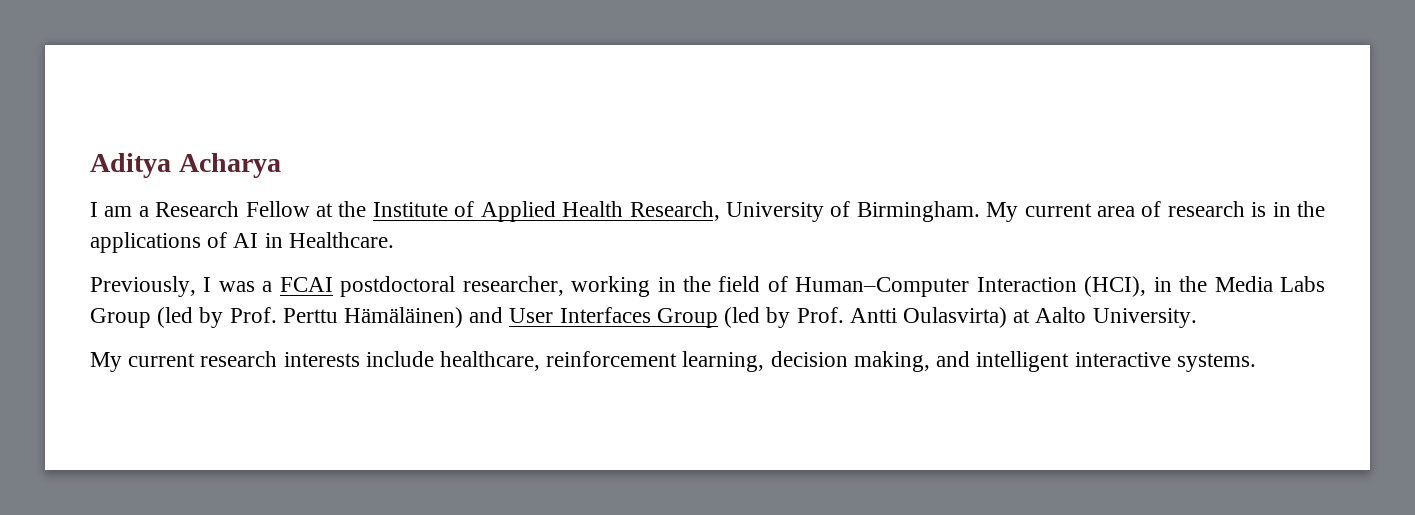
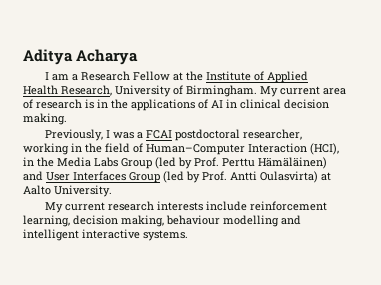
[288,232,394,248] Healthcare. -> [240,99,329,109] [23,113,67,125] clinical decision making.
[440,351,541,371] healthcare, -> (248, 206) none
(930, 361) none -> [166,215,279,227] behaviour modelling

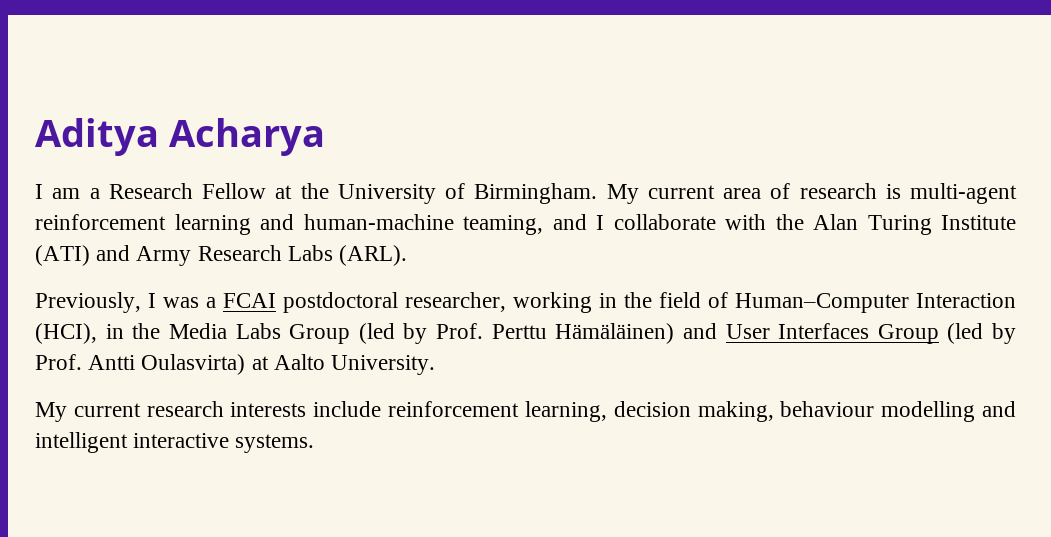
[206,71,309,83] [23,85,112,96] Institute of Applied Health Research, -> (329, 191) none
[97,99,329,111] [23,113,67,125] in the applications of AI in clinical decision making. -> [910,183,1017,204] [35,214,1016,235] [35,245,408,266] multi-agent reinforcement learning and human-machine teaming, and I collaborate with the Alan Turing Institute (ATI) and Army Research Labs (ARL).

